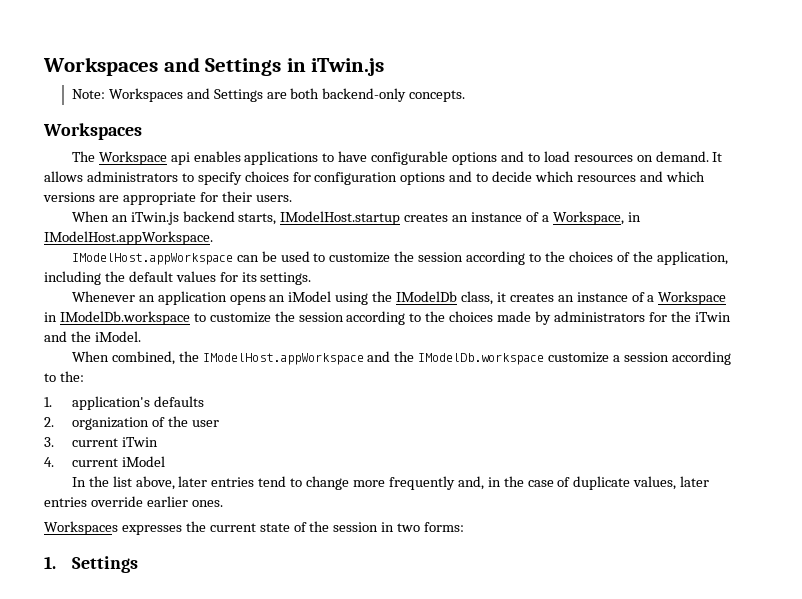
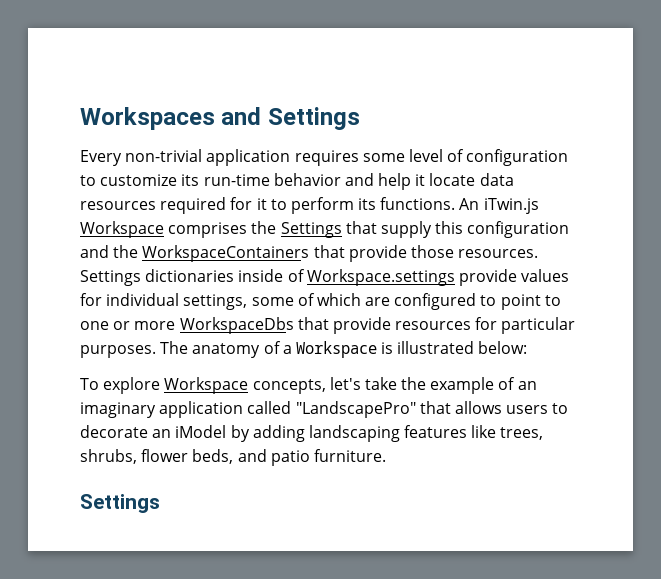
[43,57,385,76] [71,88,466,102] [43,123,142,140] [71,151,723,165] [44,171,705,185] [43,191,292,205] [71,211,641,225] [44,231,213,245] [71,251,728,265] [44,271,312,285] [71,291,727,305] [44,311,731,325] [44,331,141,342] [71,351,731,365] [44,371,84,382] [44,396,204,410] [44,416,219,430] [44,437,158,447] [44,456,165,467] [71,476,710,490] [44,496,223,507] [44,521,465,535] [44,556,56,569] Workspaces and Settings in iTwin.js // Note: Workspaces and Settings are both backend-only concepts. // Workspaces // The Workspace api enables applications to have configurable options and to load resources on demand. It allows administrators to specify choices for configuration options and to decide which resources and which versions are appropriate for their users. // When an iTwin.js backend starts, IModelHost.startup creates an instance of a Workspace, in IModelHost.appWorkspace. // IModelHost.appWorkspace can be used to customize the session according to the choices of the application, including the default values for its settings. // Whenever an application opens an iModel using the IModelDb class, it creates an instance of a Workspace in IModelDb.workspace to customize the session according to the choices made by administrators for the iTwin and the iModel. // When combined, the IModelHost.appWorkspace and the IModelDb.workspace customize a session according to the: // 1. application's defaults // 2. organization of the user // 3. current iTwin // 4. current iModel // In the list above, later entries tend to change more frequently and, in the case of duplicate values, later entries override earlier ones. // Workspaces expresses the current state of the session in two forms: // 1. -> [80,107,360,130] [80,149,569,166] [80,173,514,190] [80,197,539,214] [80,221,570,238] [80,245,539,262] [80,269,570,286] [80,293,561,310] [80,317,576,334] [80,341,528,358] [80,377,537,394] [80,401,569,418] [80,425,544,442] [80,449,386,466] Workspaces and Settings // Every non-trivial application requires some level of configuration to customize its run-time behavior and help it locate data resources required for it to perform its functions. An iTwin.js Workspace comprises the Settings that supply this configuration and the WorkspaceContainers that provide those resources. Settings dictionaries inside of Workspace.settings provide values for individual settings, some of which are configured to point to one or more WorkspaceDbs that provide resources for particular purposes. The anatomy of a Workspace is illustrated below: // To explore Workspace concepts, let's take the example of an imaginary application called "LandscapePro" that allows users to decorate an iModel by adding landscaping features like trees, shrubs, flower beds, and patio furniture. //

